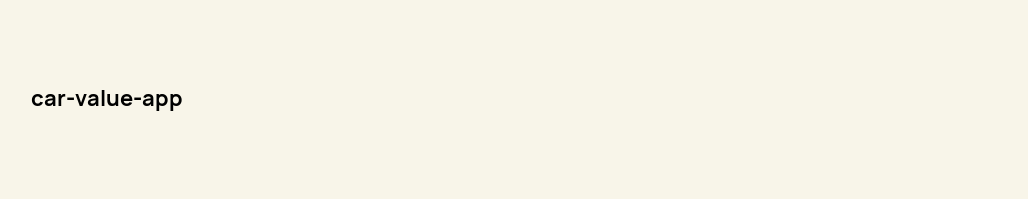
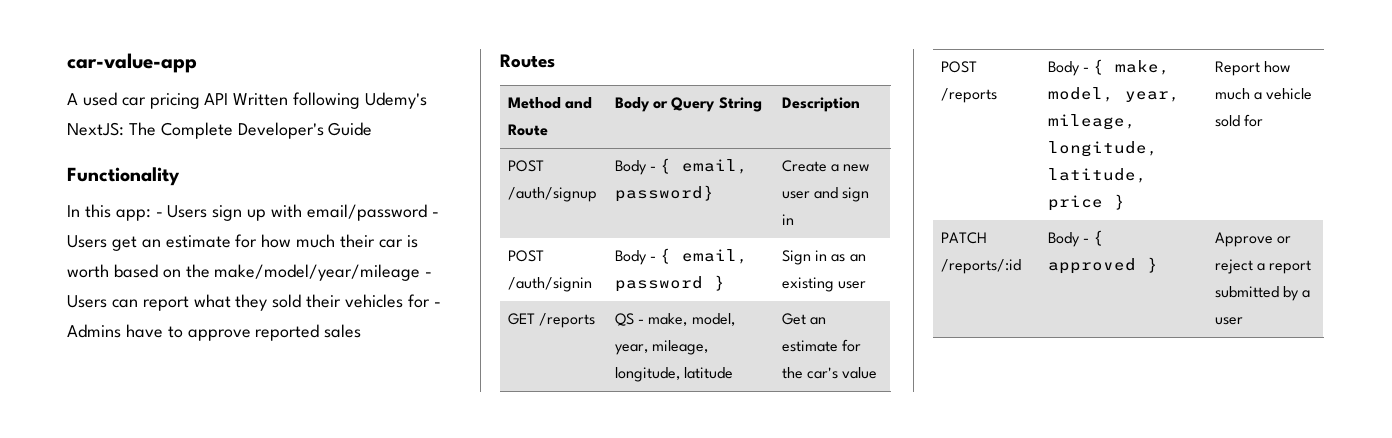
(183, 100) none -> [67,92,428,109] [67,122,373,139] [67,167,180,186] [67,204,439,221] [67,234,418,251] [67,264,433,281] [67,294,441,311] [67,324,362,341] [500,54,555,68] [507,97,593,109] [507,124,548,136] [614,97,762,112] [781,97,860,112] [507,160,544,172] [507,187,597,202] [614,158,749,175] [614,185,714,202] [781,160,870,172] [781,187,870,202] [781,214,794,225] [507,250,544,262] [507,277,592,292] [614,248,749,265] [614,275,725,292] [781,250,866,265] [781,277,867,292] [507,313,596,328] [614,313,735,326] [614,340,709,355] [614,367,734,382] [781,313,827,325] [781,339,862,352] [781,367,878,379] [940,61,977,73] [940,88,997,103] [1047,59,1171,76] [1047,87,1180,102] [1047,114,1136,130] [1047,141,1158,157] [1047,168,1147,183] [1047,194,1125,211] [1214,61,1291,76] [1214,88,1313,100] [1214,114,1264,127] [940,232,987,244] [940,259,1021,274] [1047,230,1105,247] [1047,257,1158,274] [1214,232,1292,247] [1214,259,1312,274] [1214,286,1311,301] [1214,317,1243,325] // A used car pricing API Written following Udemy's NextJS: The Complete Developer's Guide // Functionality // In this app: - Users sign up with email/password - Users get an estimate for how much their car is worth based on the make/model/year/mileage - Users can report what they sold their vehicles for - Admins have to approve reported sales // Routes // Method and Route | Body or Query String | Description // POST /auth/signup | Body - { email, password} | Create a new user and sign in // POST /auth/signin | Body - { email, password } | Sign in as an existing user // GET /reports | QS - make, model, year, mileage, longitude, latitude | Get an estimate for the car's value // POST /reports | Body - { make, model, year, mileage, longitude, latitude, price } | Report how much a vehicle sold for // PATCH /reports/:id | Body - { approved } | Approve or reject a report submitted by a user

